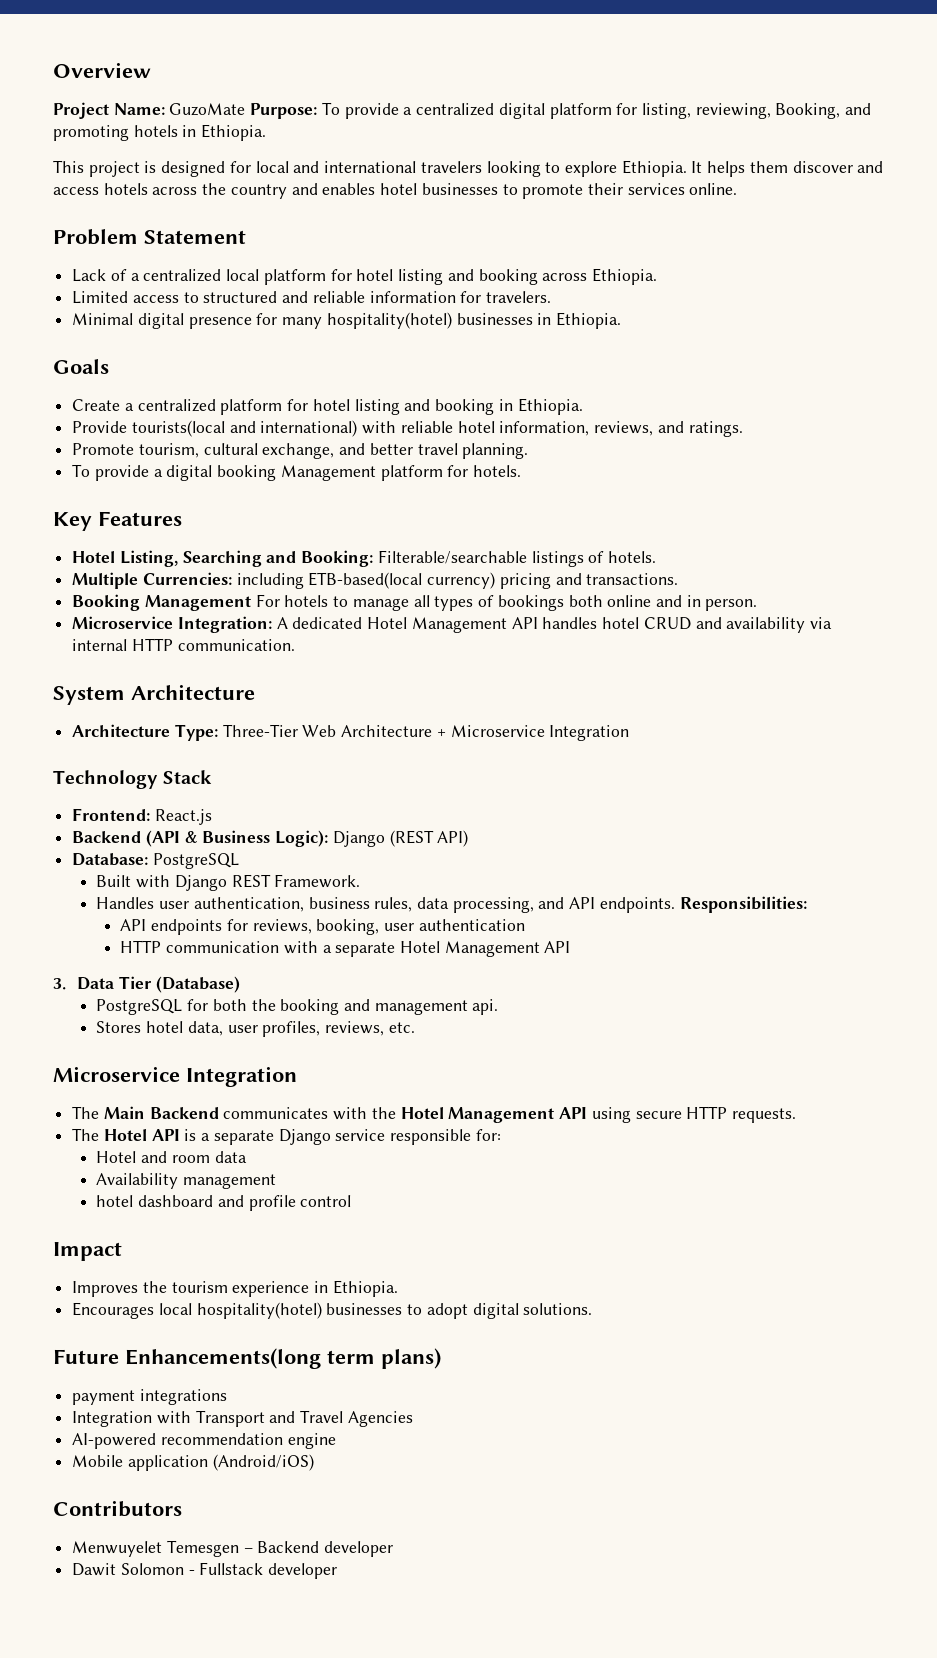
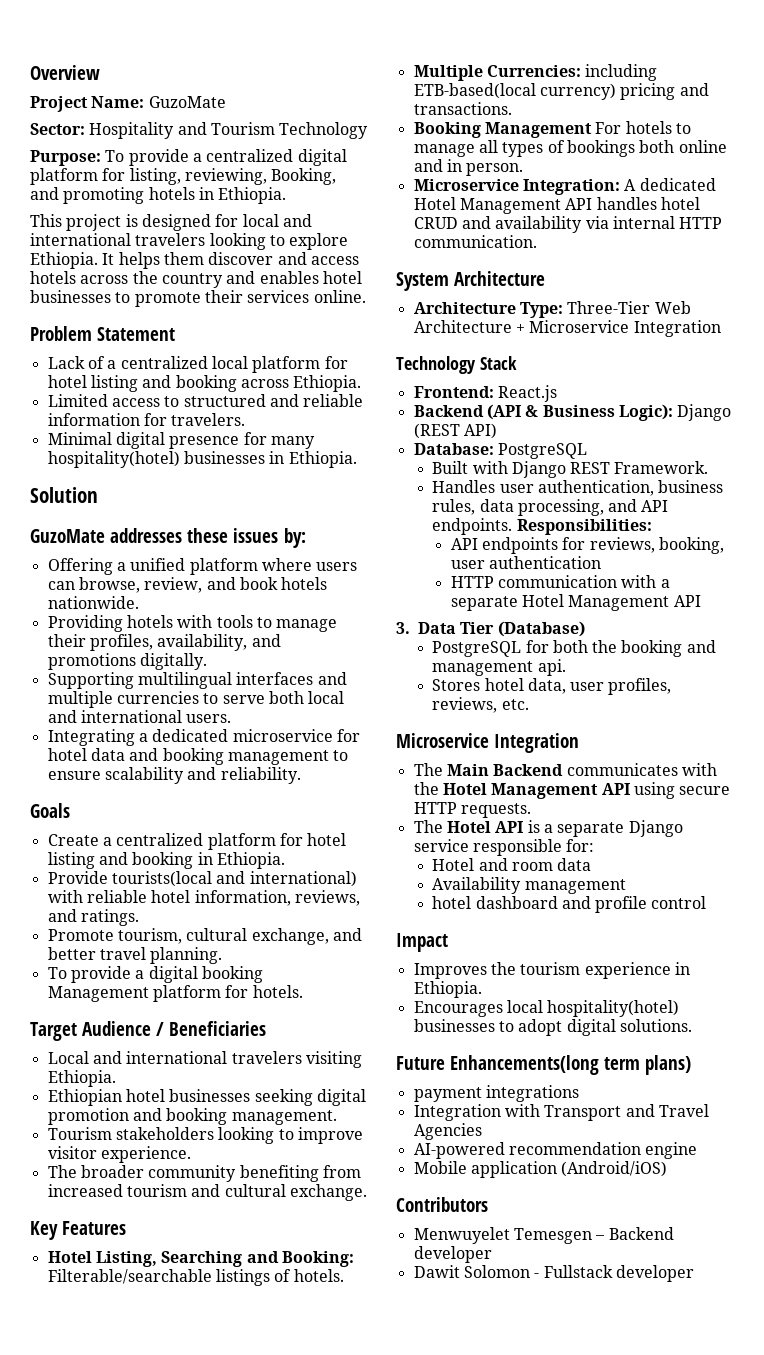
(246, 109) none -> [30,122,369,139] // Sector: Hospitality and Tourism Technology //
(622, 320) none -> [30,487,98,503] [30,528,306,548] [47,558,358,575] [47,577,328,593] [47,596,139,609] [47,615,338,632] [47,634,281,651] [47,653,207,670] [47,672,347,689] [47,691,345,708] [47,710,232,723] [47,729,360,746] [47,748,349,765] [47,767,301,784] // Solution // GuzoMate addresses these issues by: // Offering a unified platform where users can browse, review, and book hotels nationwide. // Providing hotels with tools to manage their profiles, availability, and promotions digitally. // Supporting multilingual interfaces and multiple currencies to serve both local and international users. // Integrating a dedicated microservice for hotel data and booking management to ensure scalability and reliability.
(522, 471) none -> [30,1021,267,1041] [47,1051,362,1068] [47,1070,116,1087] [47,1089,366,1106] [47,1108,337,1125] [47,1127,363,1144] [47,1146,191,1163] [47,1165,361,1182] [47,1184,367,1201] // Target Audience / Beneficiaries // Local and international travelers visiting Ethiopia. // Ethiopian hotel businesses seeking digital promotion and booking management. // Tourism stakeholders looking to improve visitor experience. // The broader community benefiting from increased tourism and cultural exchange.

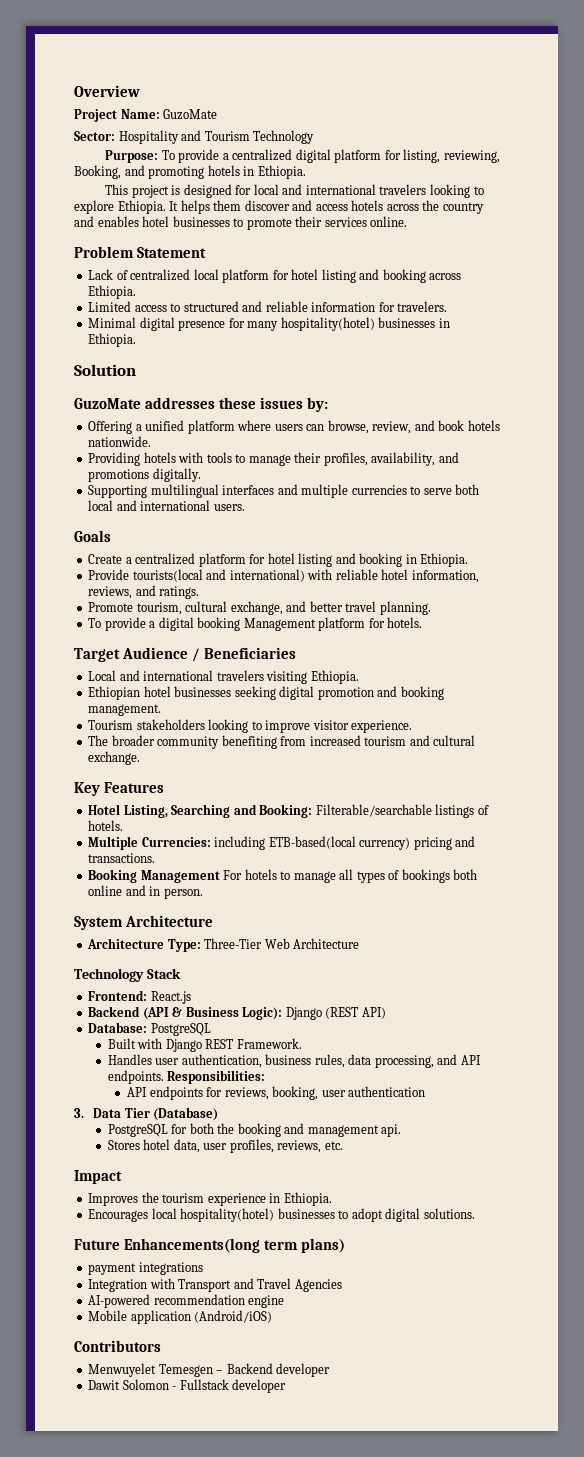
[107,360,117,369] a -> (128, 275) none
[47,729,360,746] [47,748,349,765] [47,767,301,784] // Integrating a dedicated microservice for hotel data and booking management to ensure scalability and reliability. -> (245, 507) none
[413,178,716,195] [413,197,700,214] [413,216,723,233] [413,235,537,248] // Microservice Integration: A dedicated Hotel Management API handles hotel CRUD and availability via internal HTTP communication. -> (203, 893) none
[515,320,721,337] + Microservice Integration -> (360, 943) none
[450,575,670,588] [450,594,701,611] // HTTP communication with a separate Hotel Management API -> (426, 1091) none
[396,733,580,753] [413,763,717,776] [413,782,731,799] [413,802,531,818] [413,820,683,837] [413,839,595,856] [432,858,592,871] [432,877,626,894] [432,896,707,913] // Microservice Integration // The Main Backend communicates with the Hotel Management API using secure HTTP requests. // The Hotel API is a separate Django service responsible for: // Hotel and room data // Availability management // hotel dashboard and profile control -> (343, 1145) none

